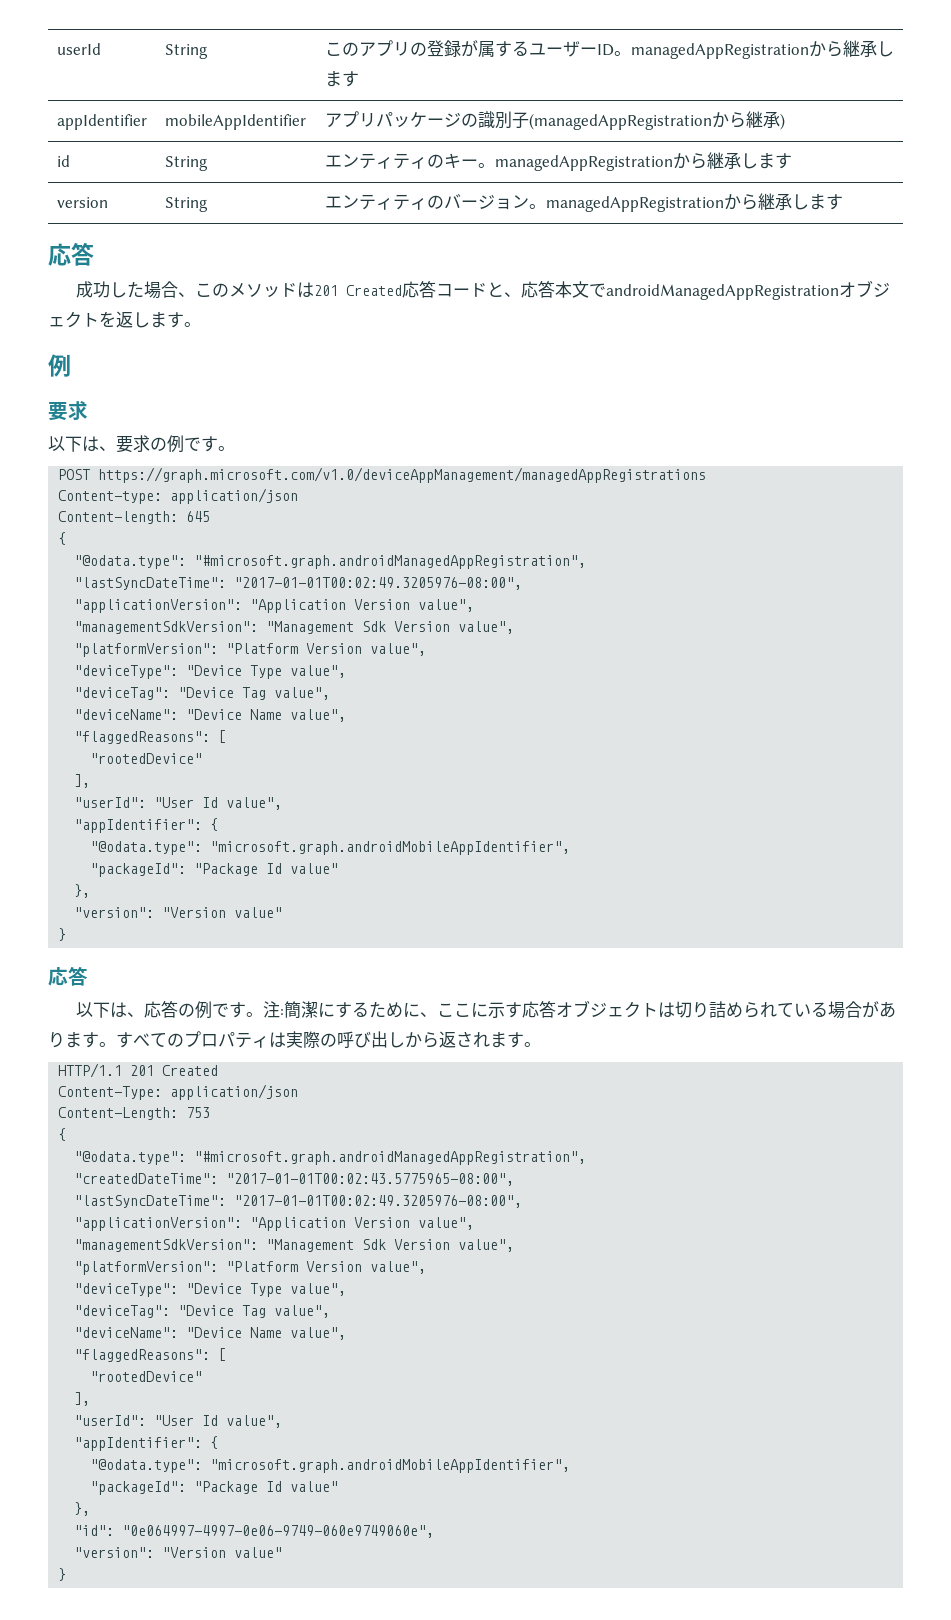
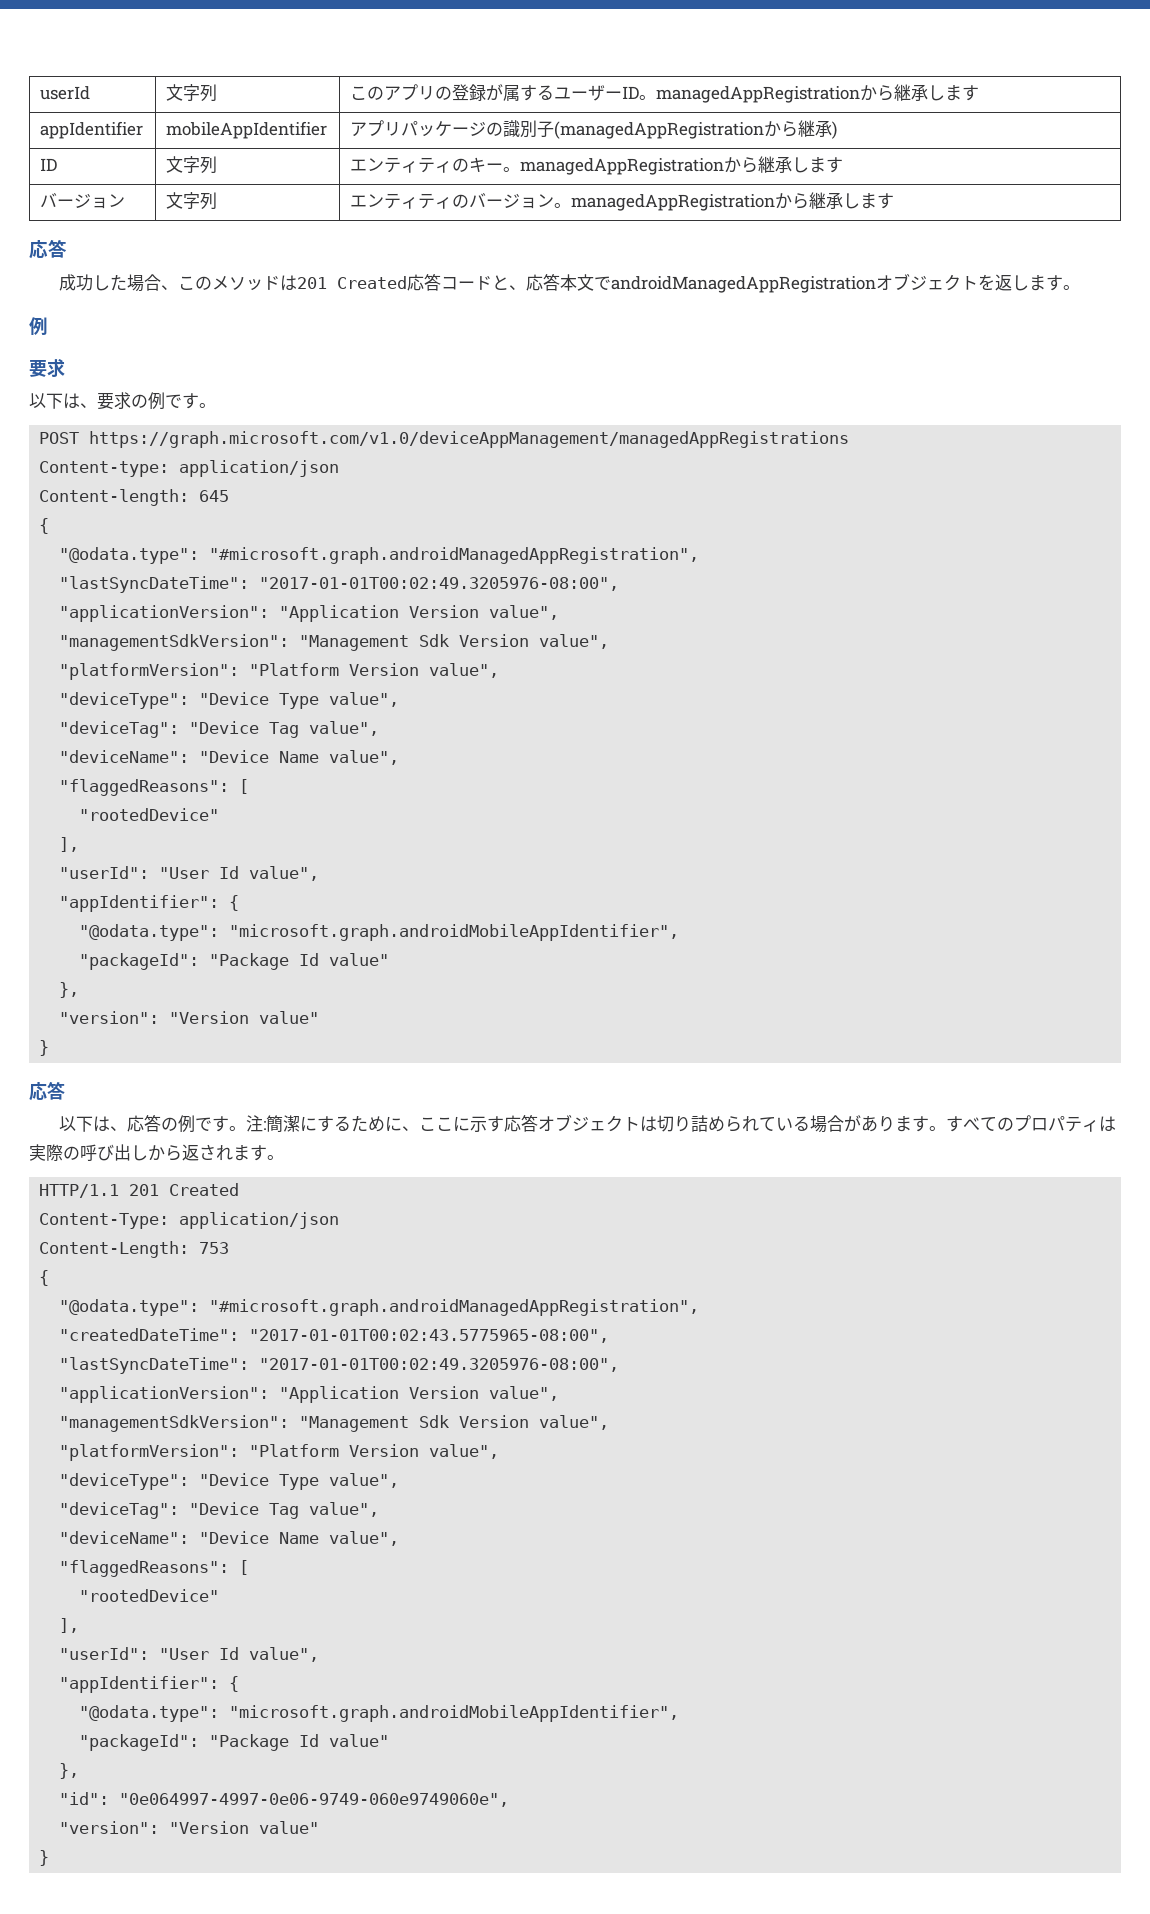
[164,44,208,59] String -> [166,84,218,102] 文字列
[56,155,70,167] [164,156,208,171] id | String -> [40,158,58,171] [166,156,218,174] ID | 文字列
[56,197,108,208] [164,197,208,212] version | String -> [40,193,126,209] [166,192,218,210] バージョン | 文字列

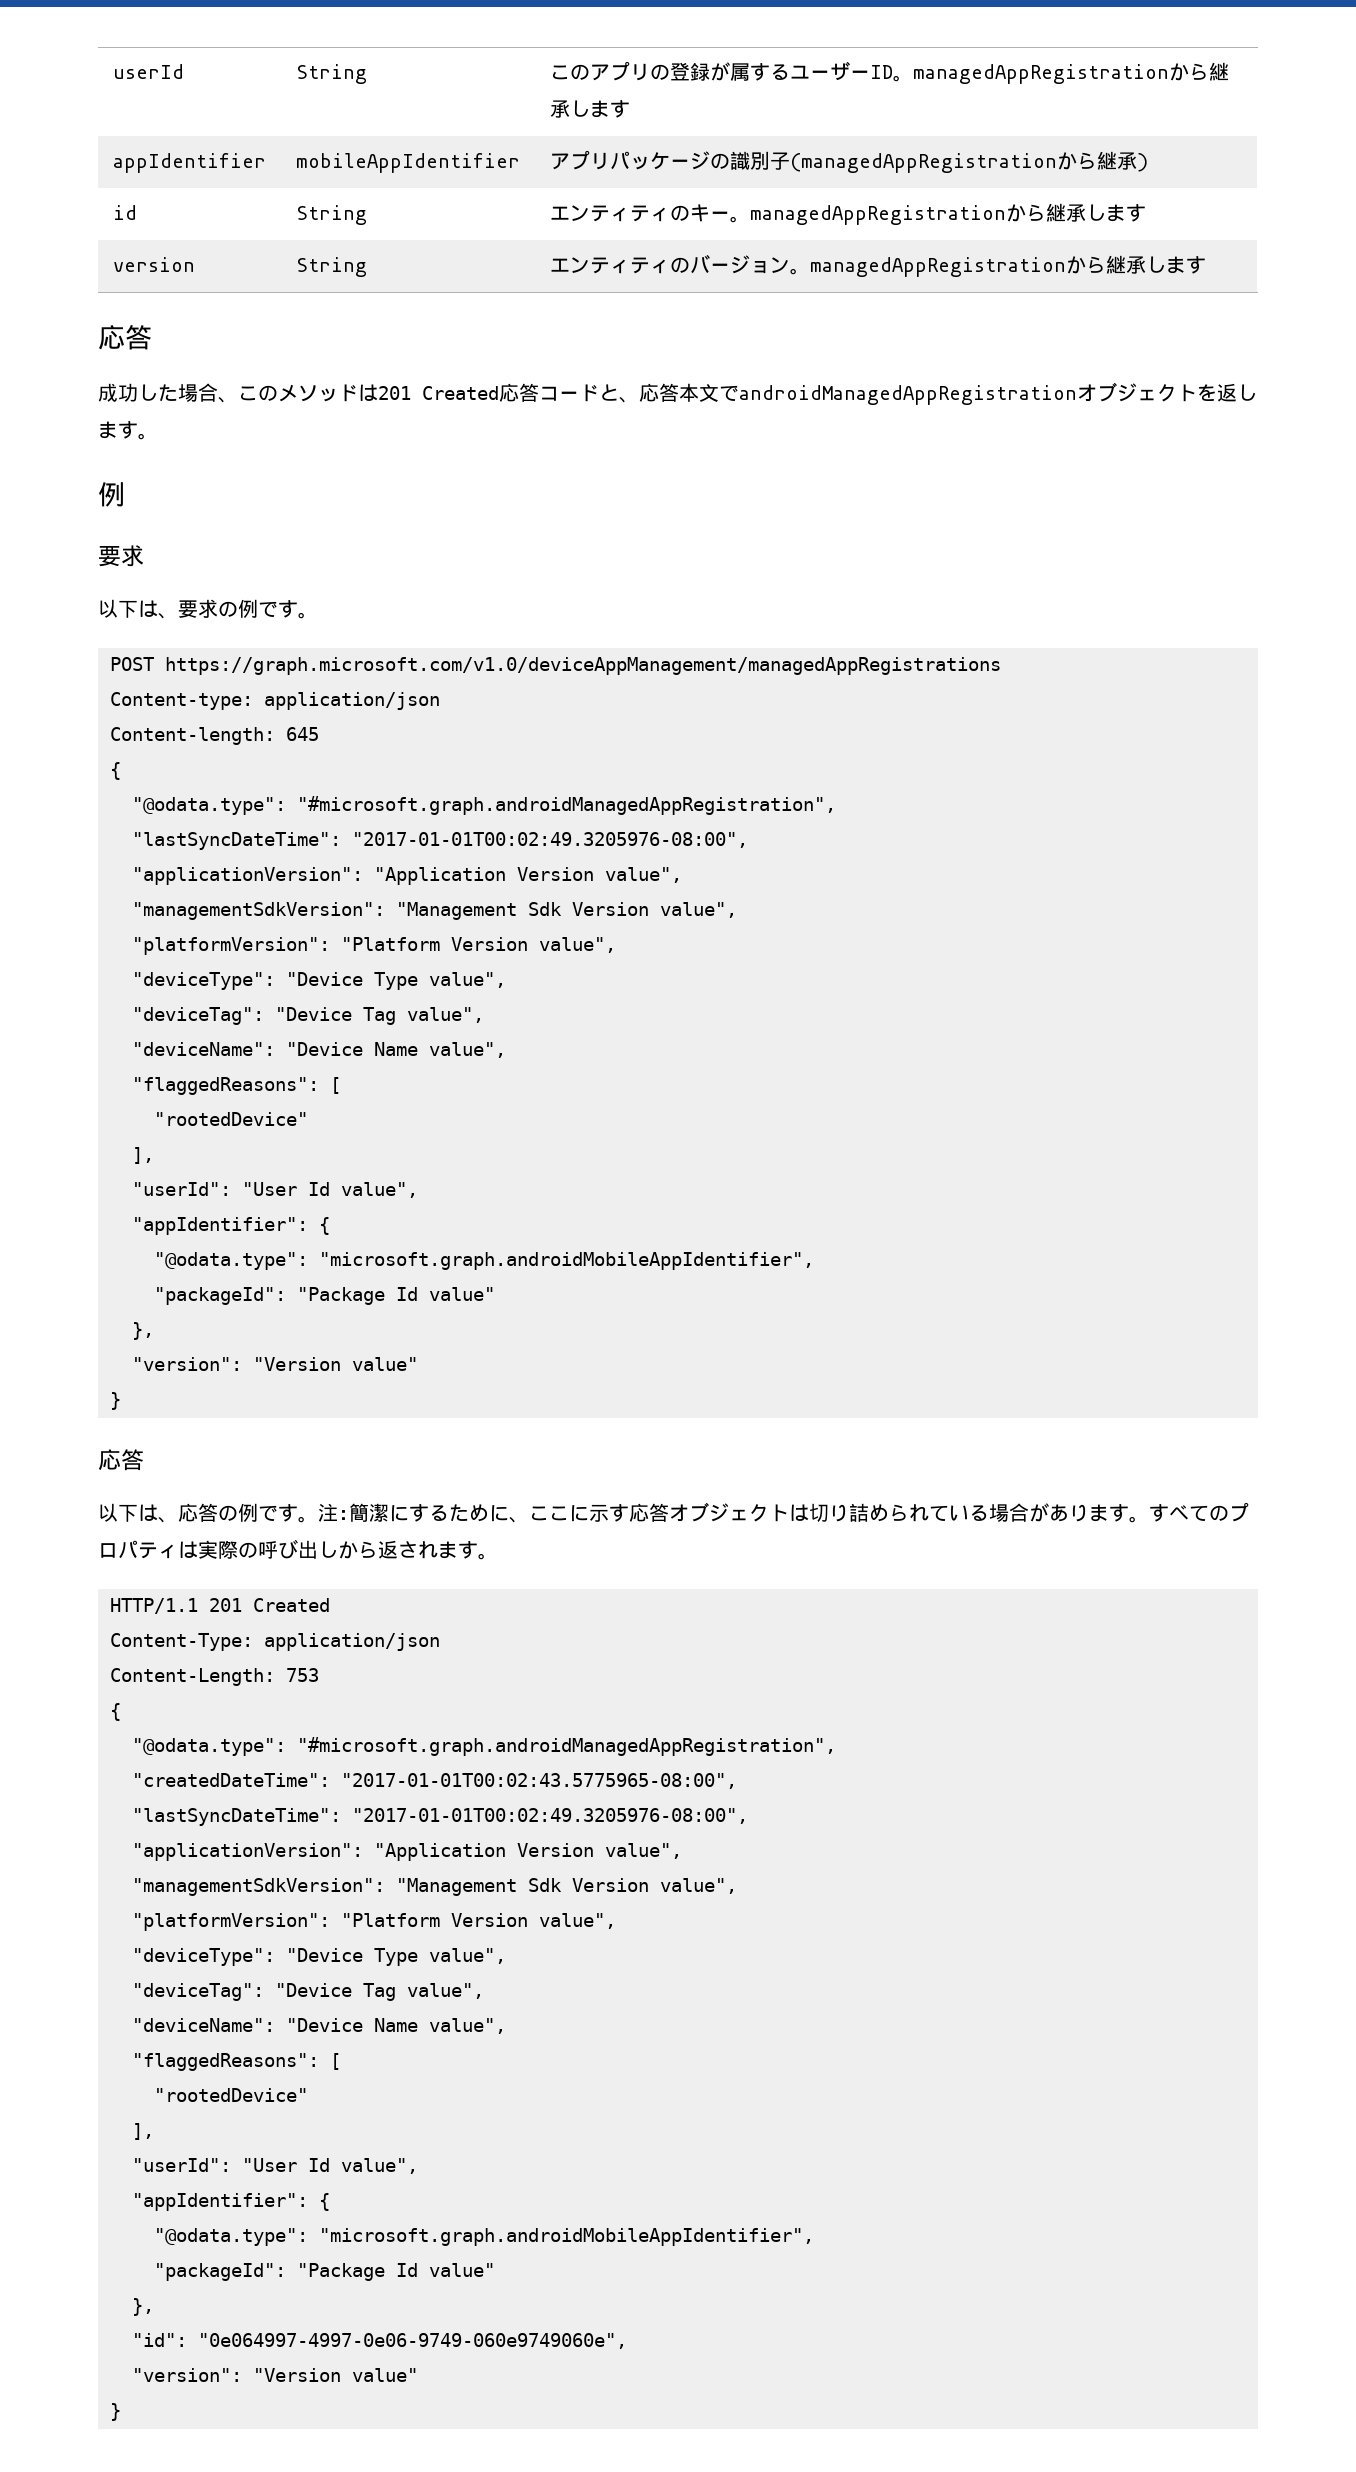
[166,84,218,102] 文字列 -> [295,64,367,84] String
[40,158,58,171] [166,156,218,174] ID | 文字列 -> [112,205,137,220] [295,205,367,225] id | String
[40,193,126,209] [166,192,218,210] バージョン | 文字列 -> [112,257,195,272] [295,257,367,277] version | String

